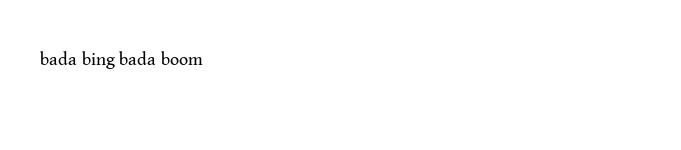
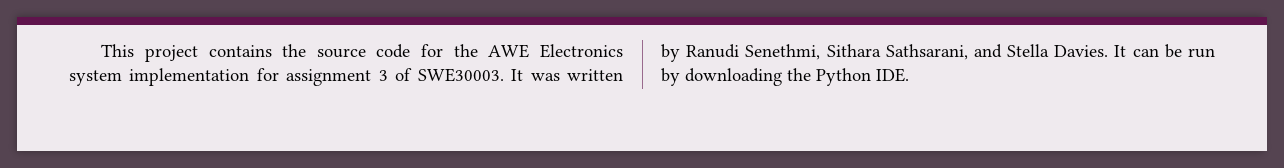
[40,51,204,69] bada bing bada boom -> [101,44,623,62] [69,68,624,86] [661,44,1215,62] [661,68,909,86] This project contains the source code for the AWE Electronics system implementation for assignment 3 of SWE30003. It was written by Ranudi Senethmi, Sithara Sathsarani, and Stella Davies. It can be run by downloading the Python IDE.

